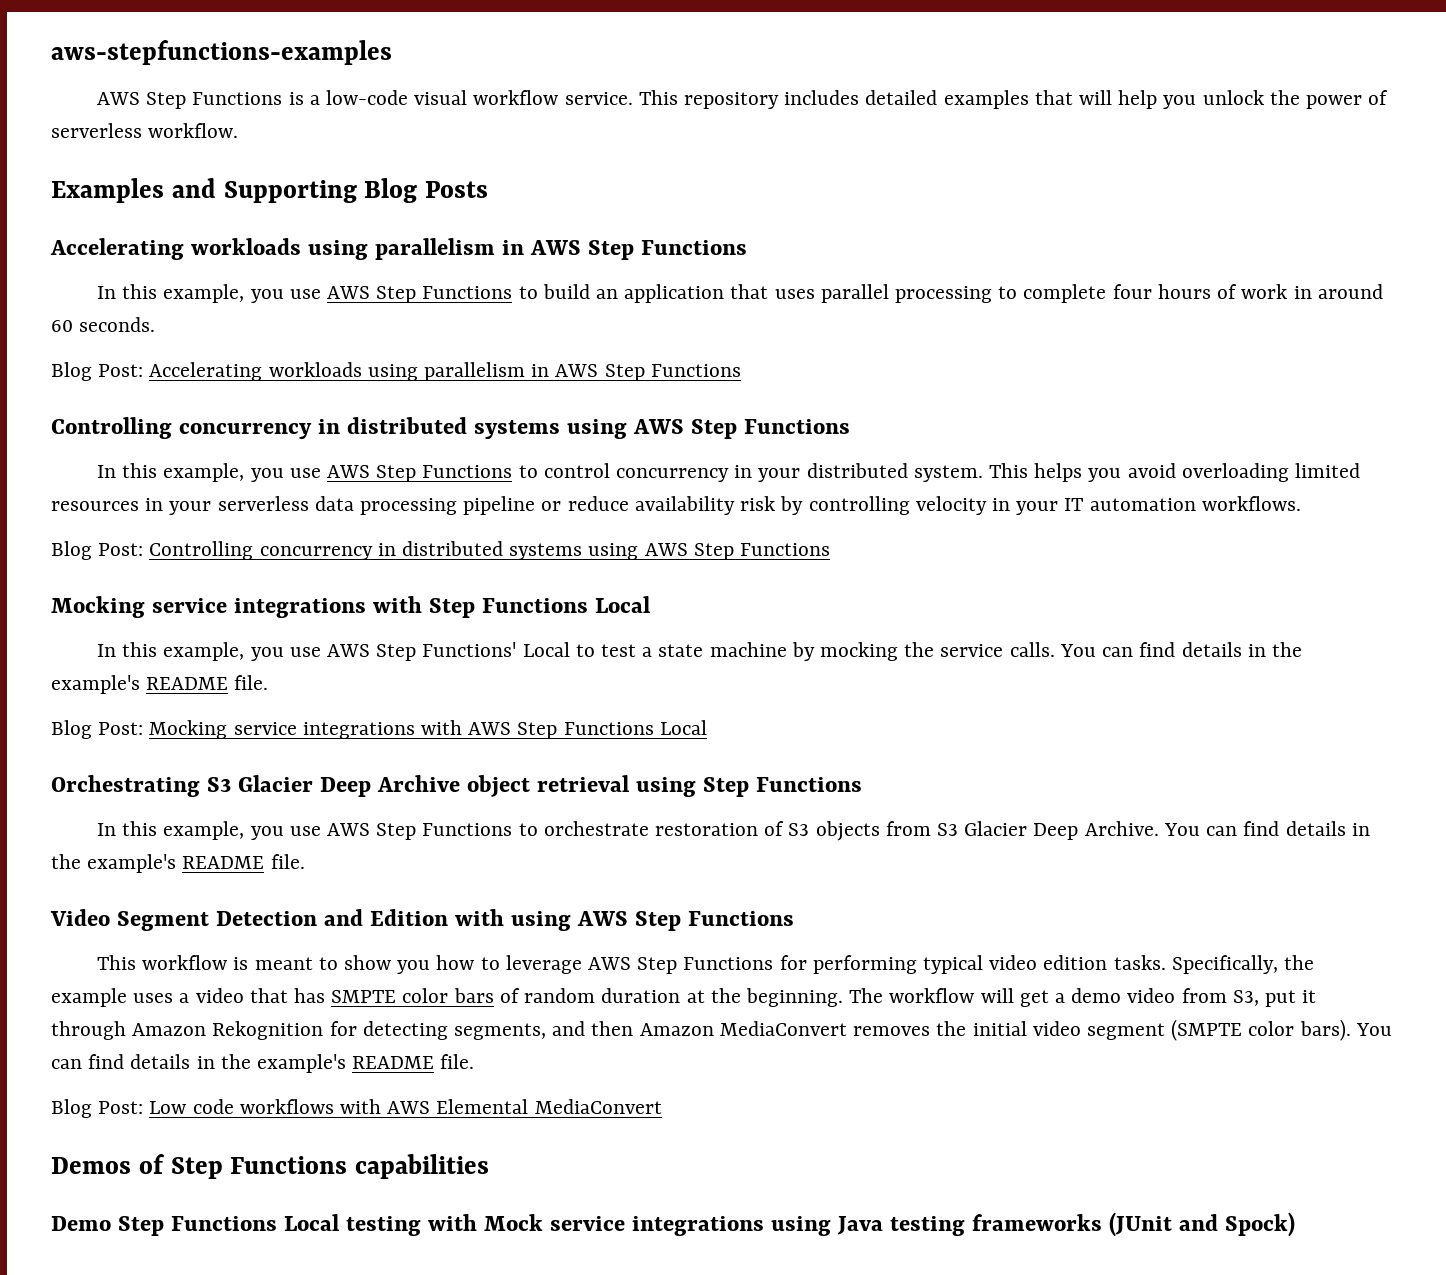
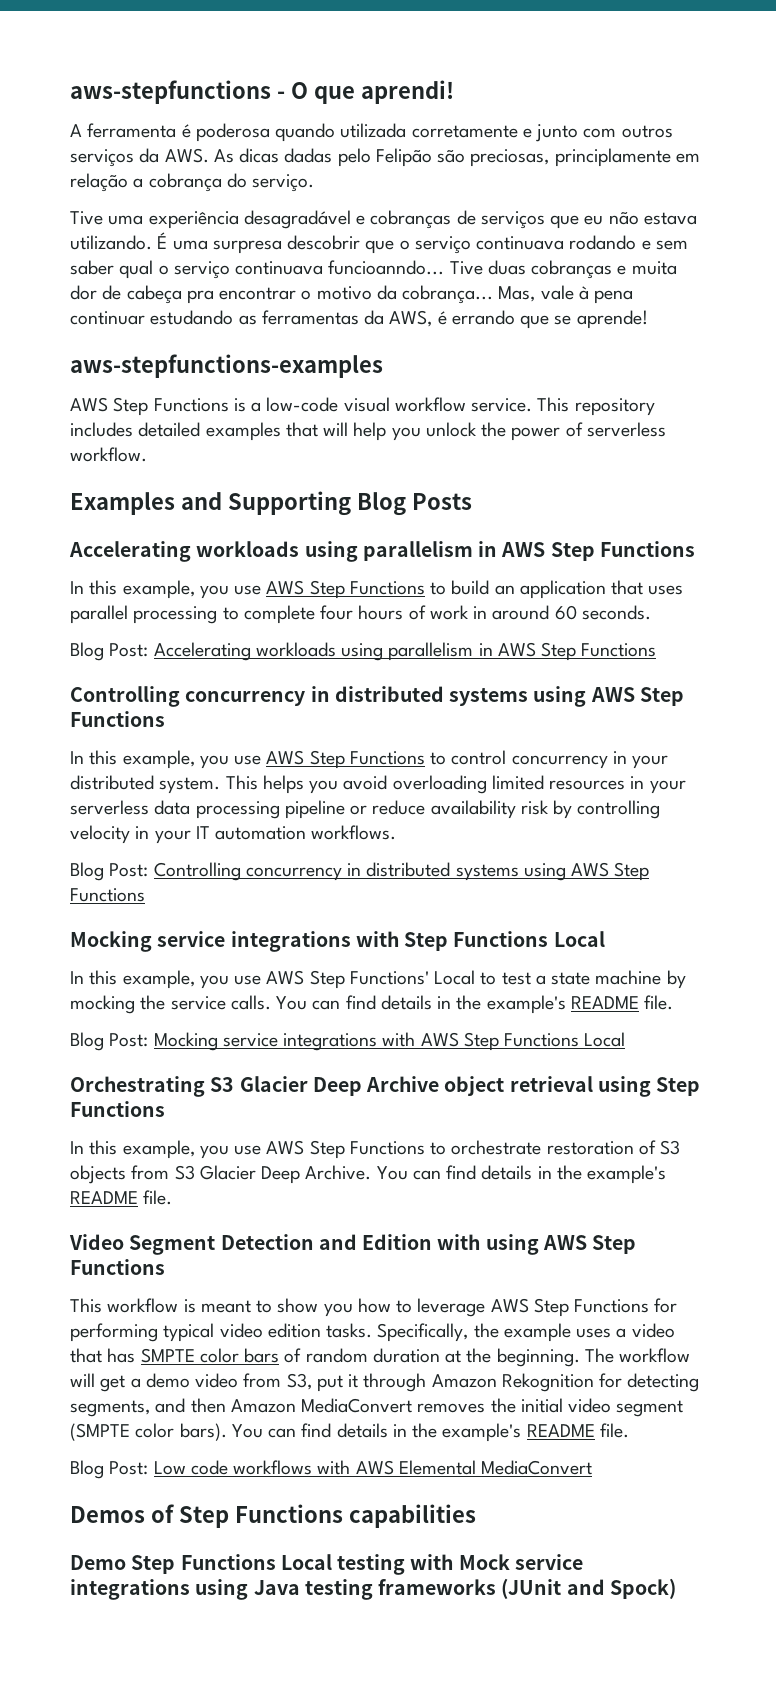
(51, 52) none -> [70,80,454,104] [70,123,673,142] [70,148,700,167] [70,173,315,192] [70,210,697,229] [70,232,688,254] [70,260,677,279] [70,285,634,304] [70,310,648,329] aws-stepfunctions - O que aprendi! // A ferramenta é poderosa quando utilizada corretamente e junto com outros serviços da AWS. As dicas dadas pelo Felipão são preciosas, principlamente em relação a cobrança do serviço. // Tive uma experiência desagradável e cobranças de serviços que eu não estava utilizando. É uma surpresa descobrir que o serviço continuava rodando e sem saber qual o serviço continuava funcioanndo... Tive duas cobranças e muita dor de cabeça pra encontrar o motivo da cobrança... Mas, vale à pena continuar estudando as ferramentas da AWS, é errando que se aprende! //

